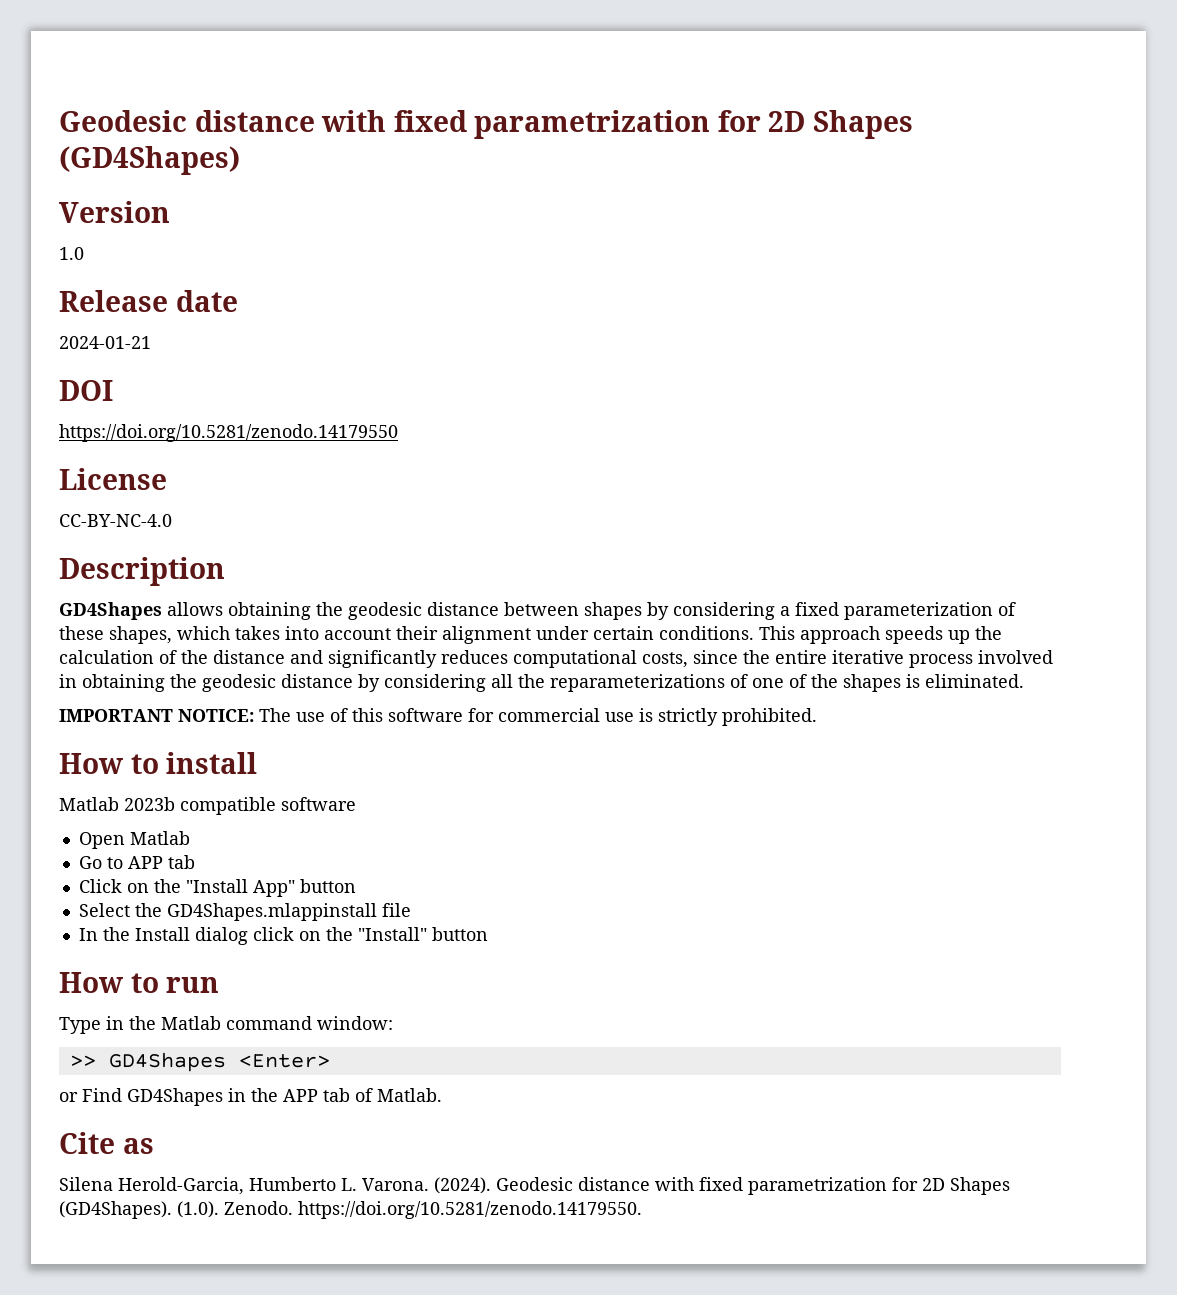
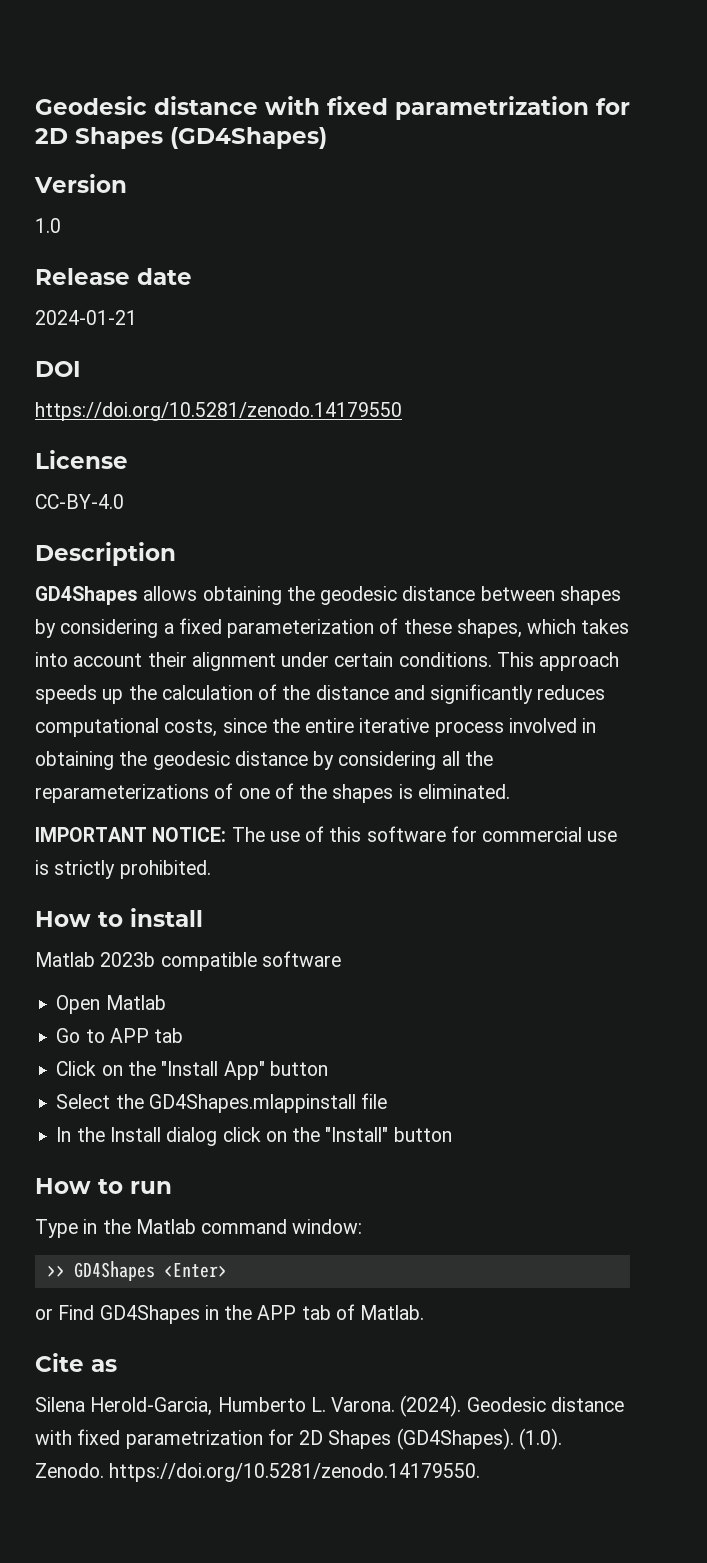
[59,514,172,527] CC-BY-NC-4.0 -> [35,494,124,509] CC-BY-4.0

